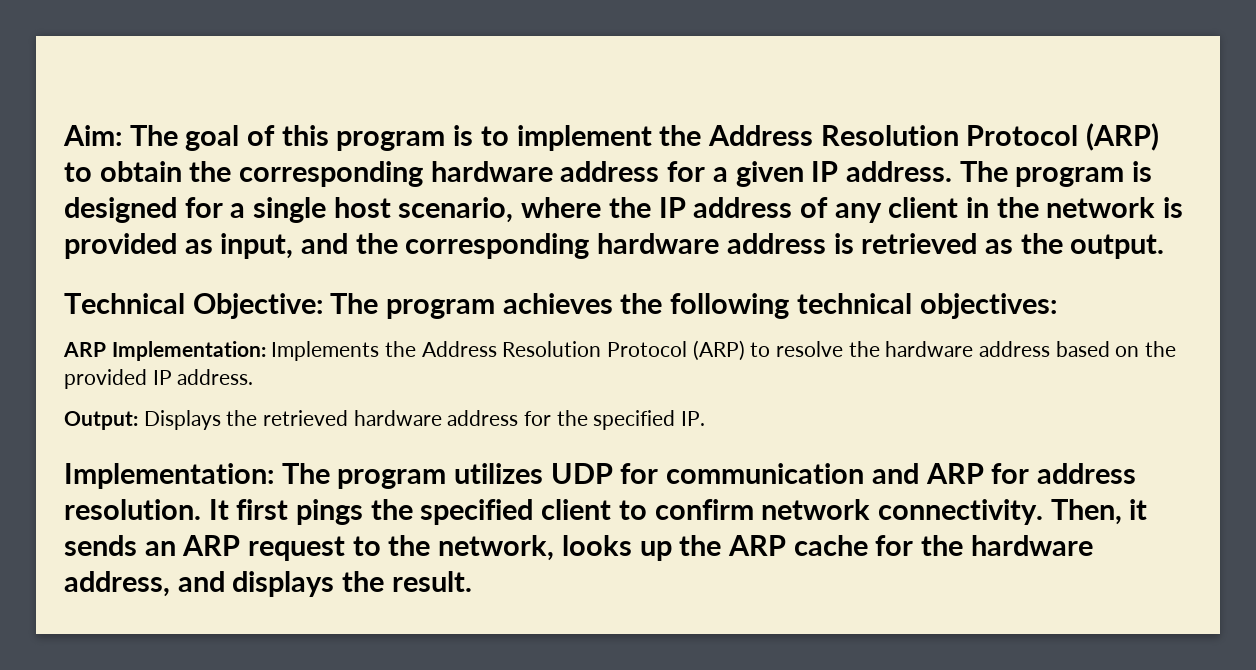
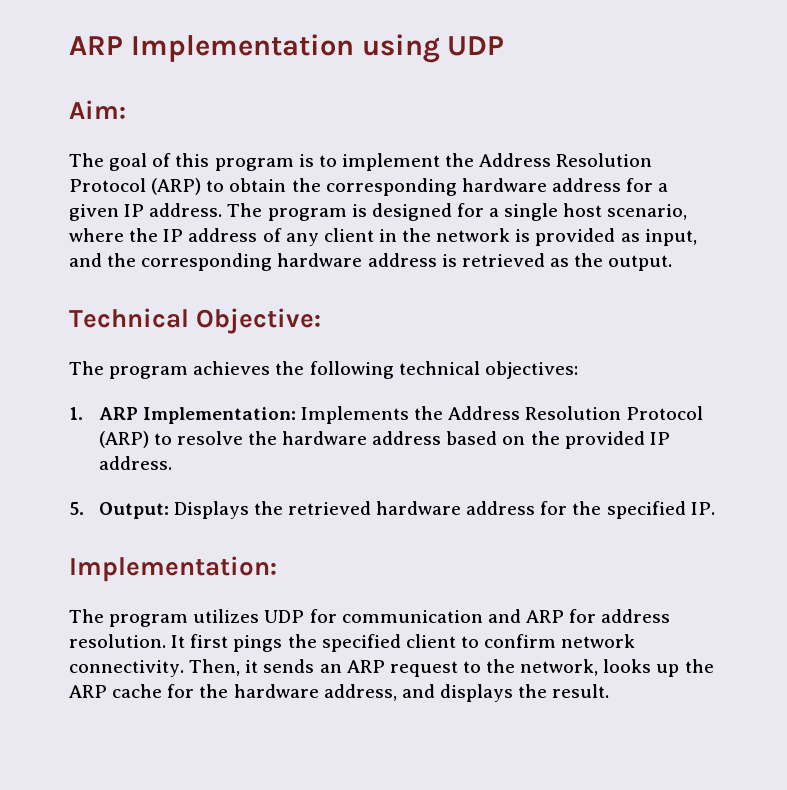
(63, 135) none -> [69,34,505,63] ARP Implementation using UDP //
(122, 135) none -> (126, 109) //
(323, 306) none -> (322, 321) //
(1057, 306) none -> [69,407,83,420] 1.
(254, 377) none -> [69,502,84,515] 5.
(274, 476) none -> (277, 569) //

